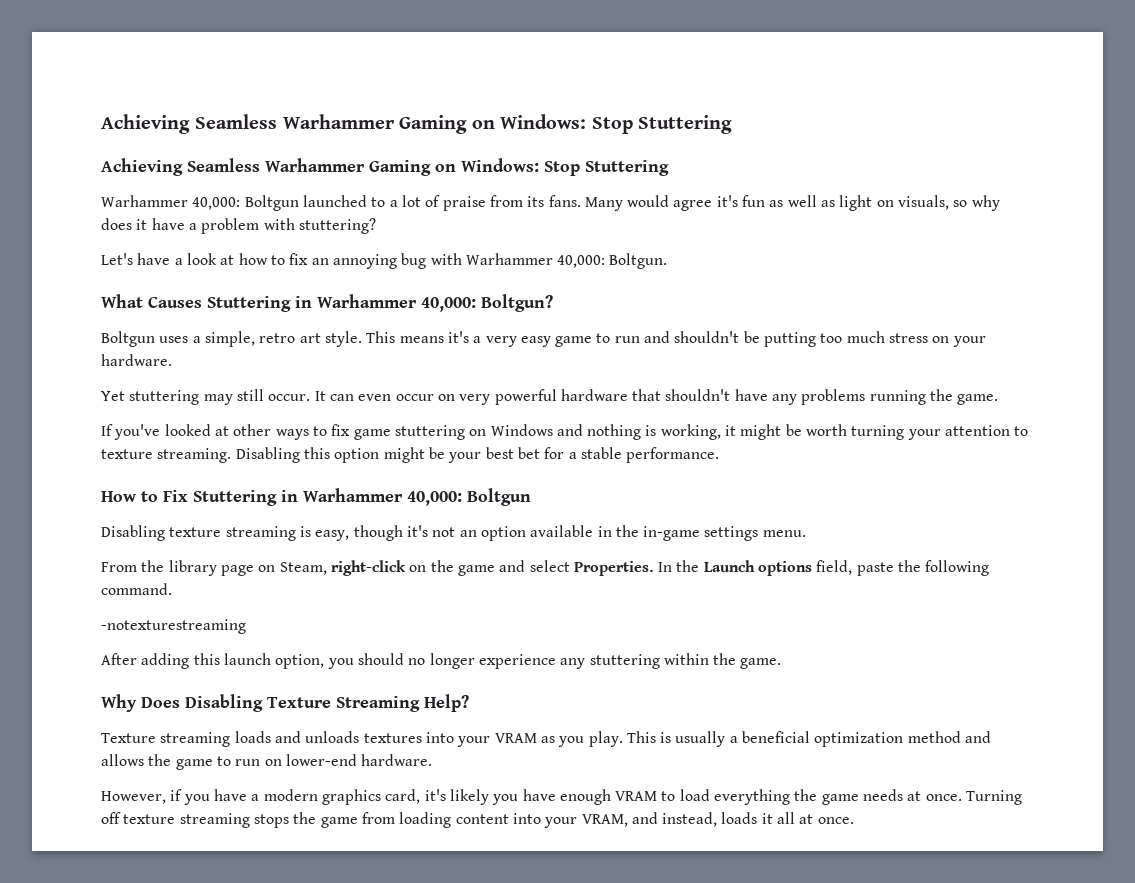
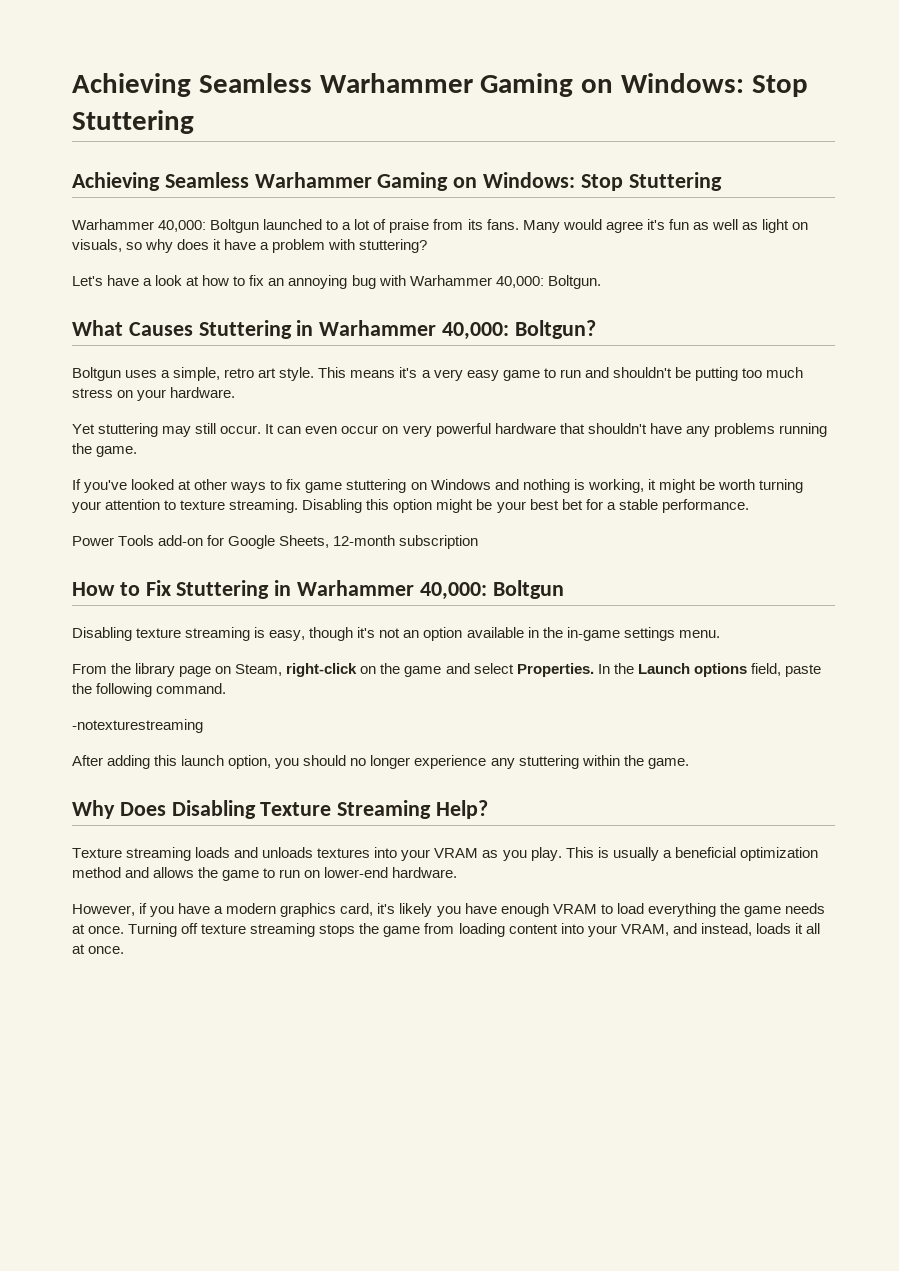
(720, 455) none -> [72,535,479,549] // Power Tools add-on for Google Sheets, 12-month subscription

